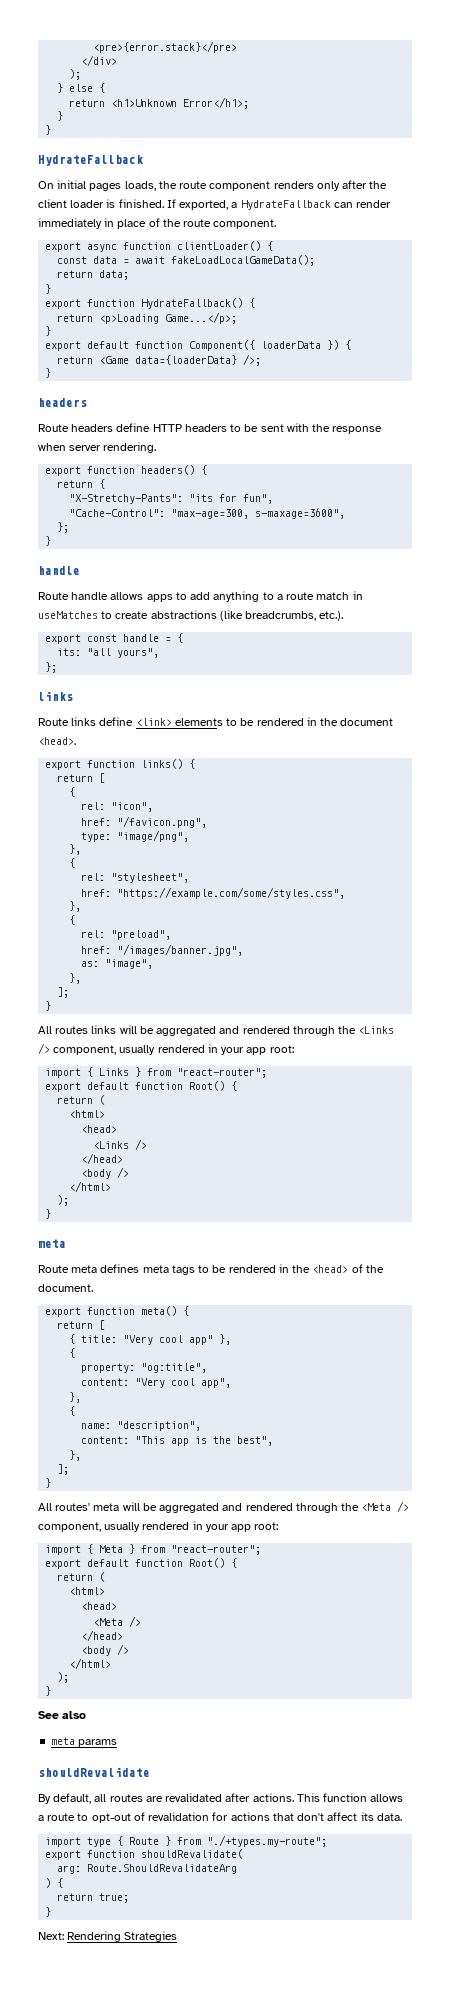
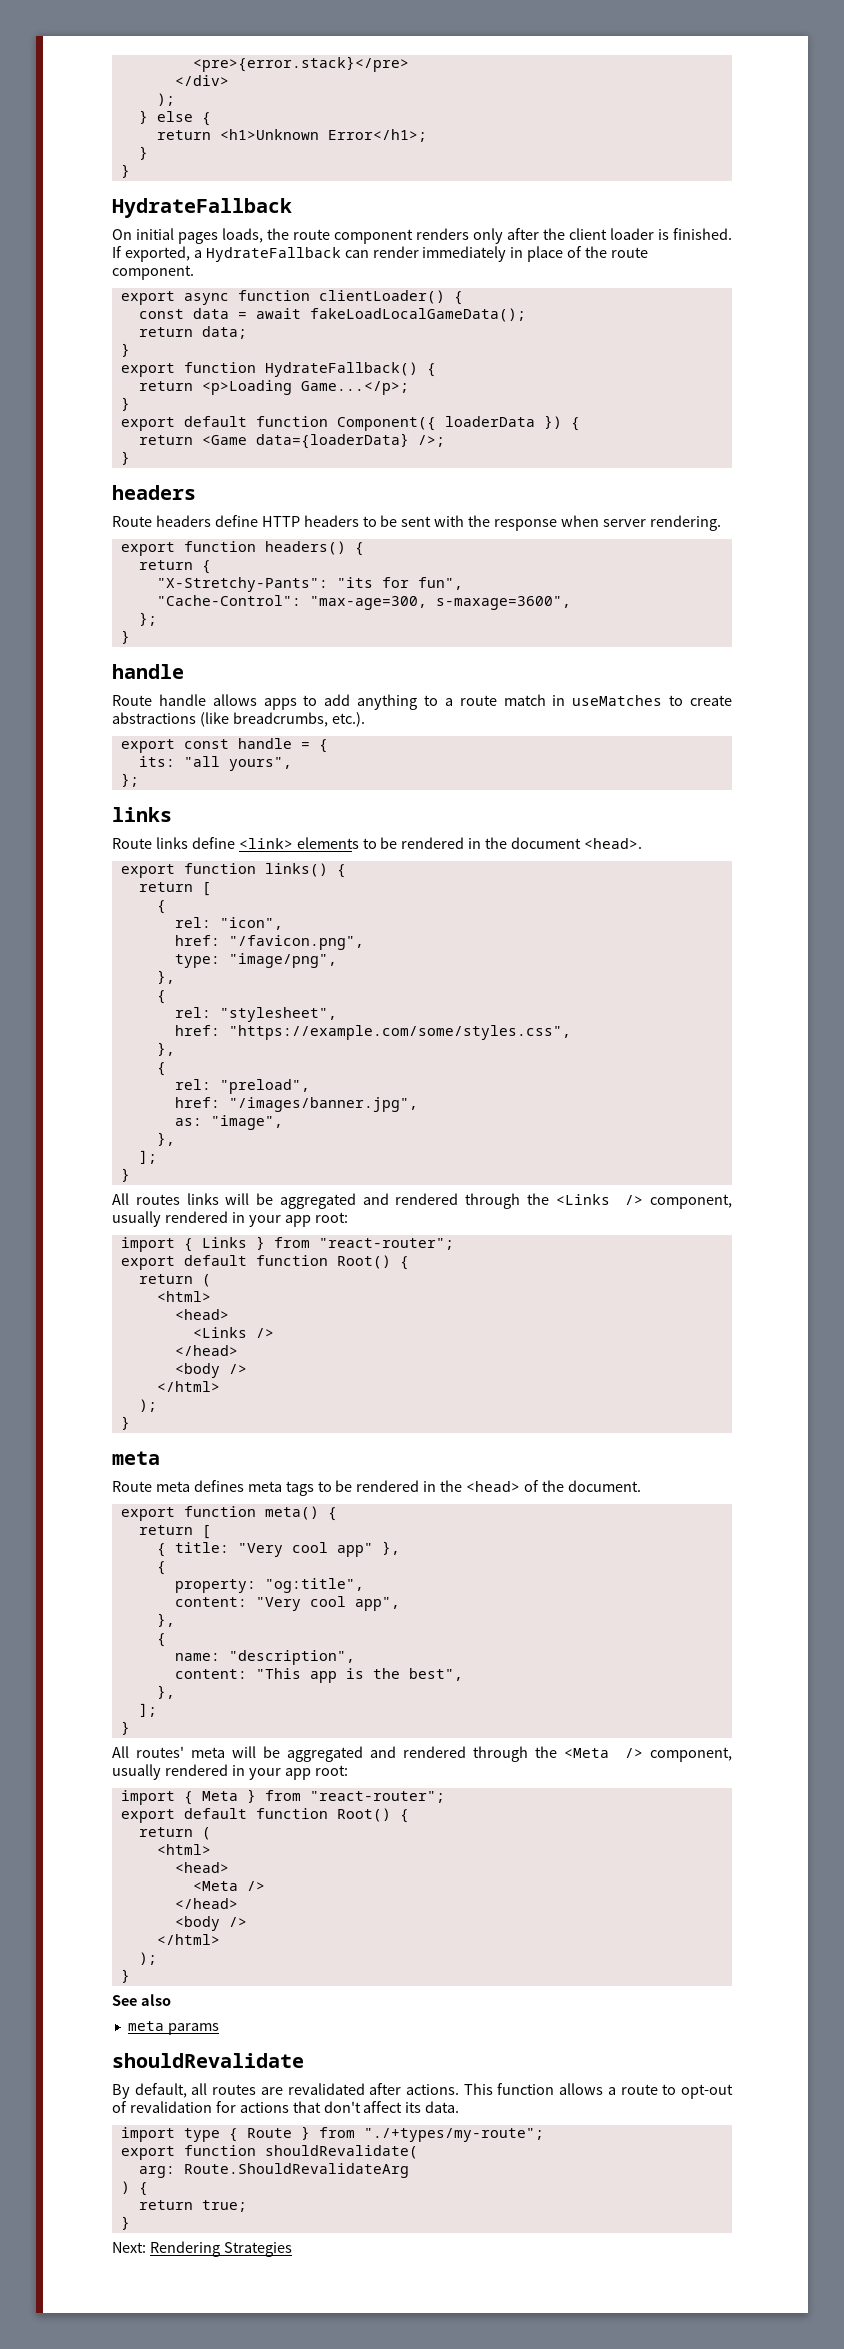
[207,1835,328,1847] "./+types.my-route"; -> [363,2128,544,2142] "./+types/my-route";

